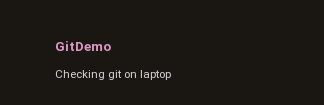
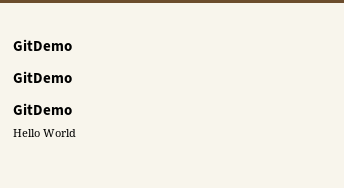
[55,41,111,51] [55,70,172,80] GitDemo // Checking git on laptop -> [13,39,72,51] [13,71,72,83] [13,103,72,115] [13,129,76,137] GitDemo // GitDemo // GitDemo // Hello World

